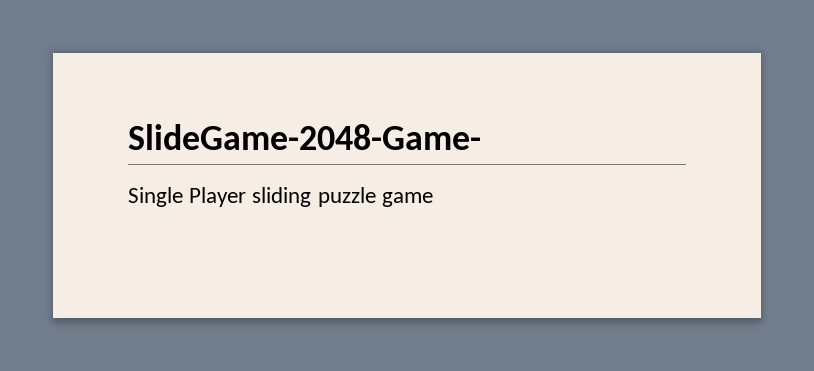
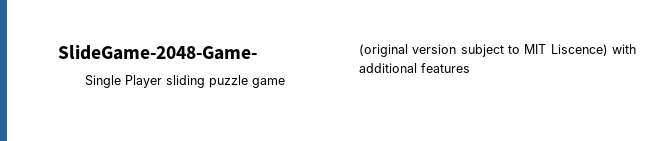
(433, 199) none -> [359,44,636,57] [359,63,470,73] (original version subject to MIT Liscence) with additional features

